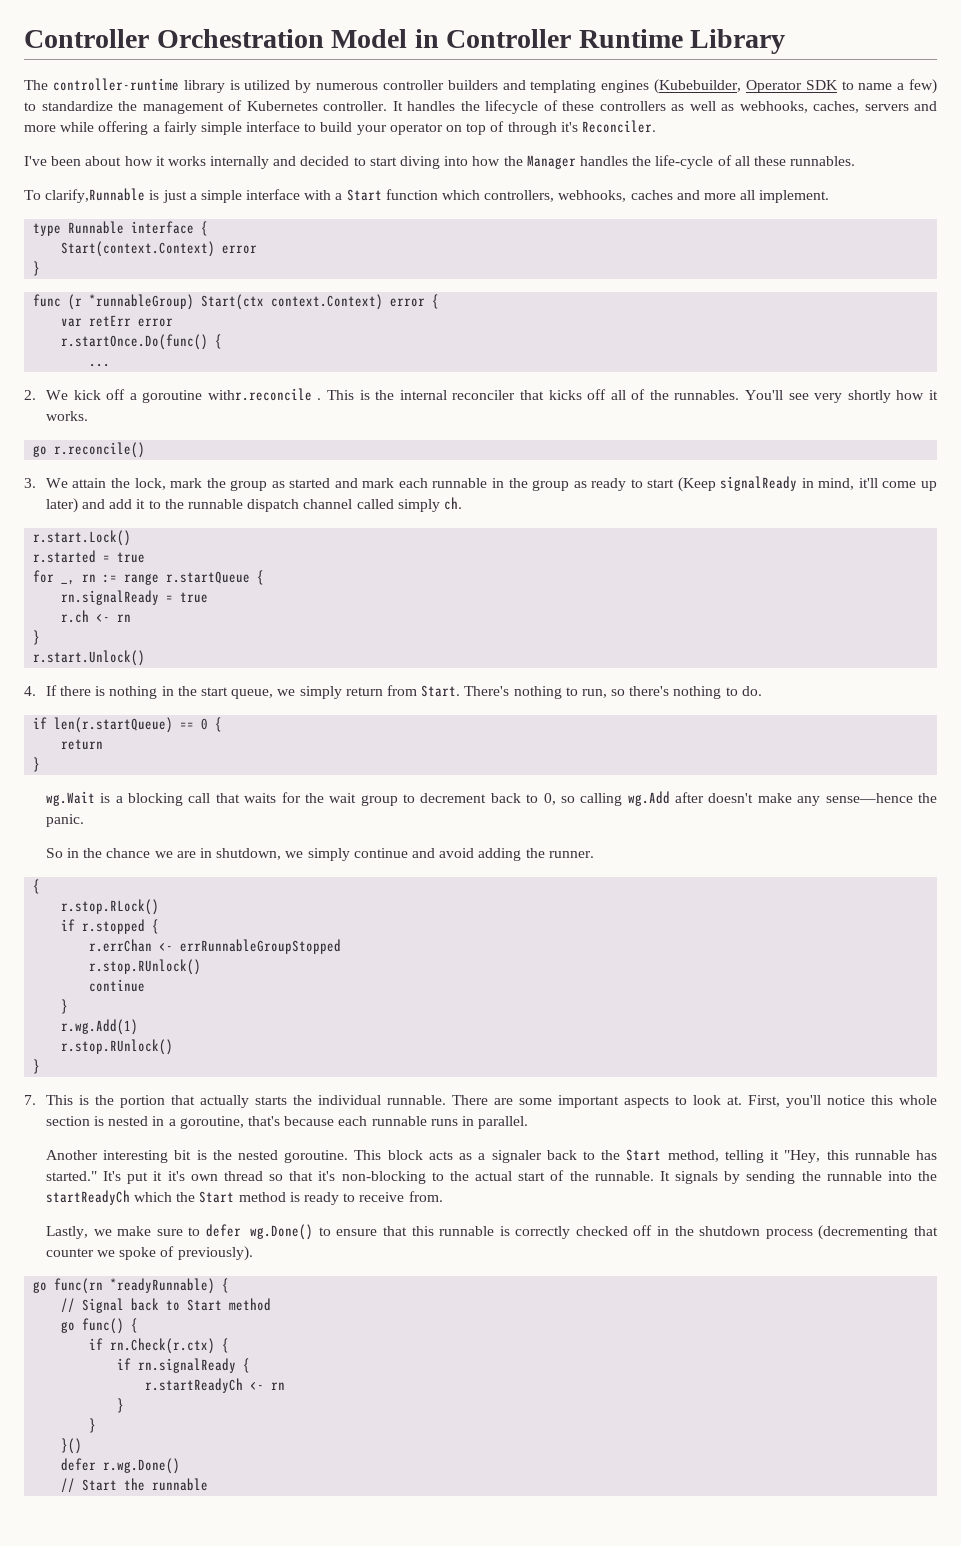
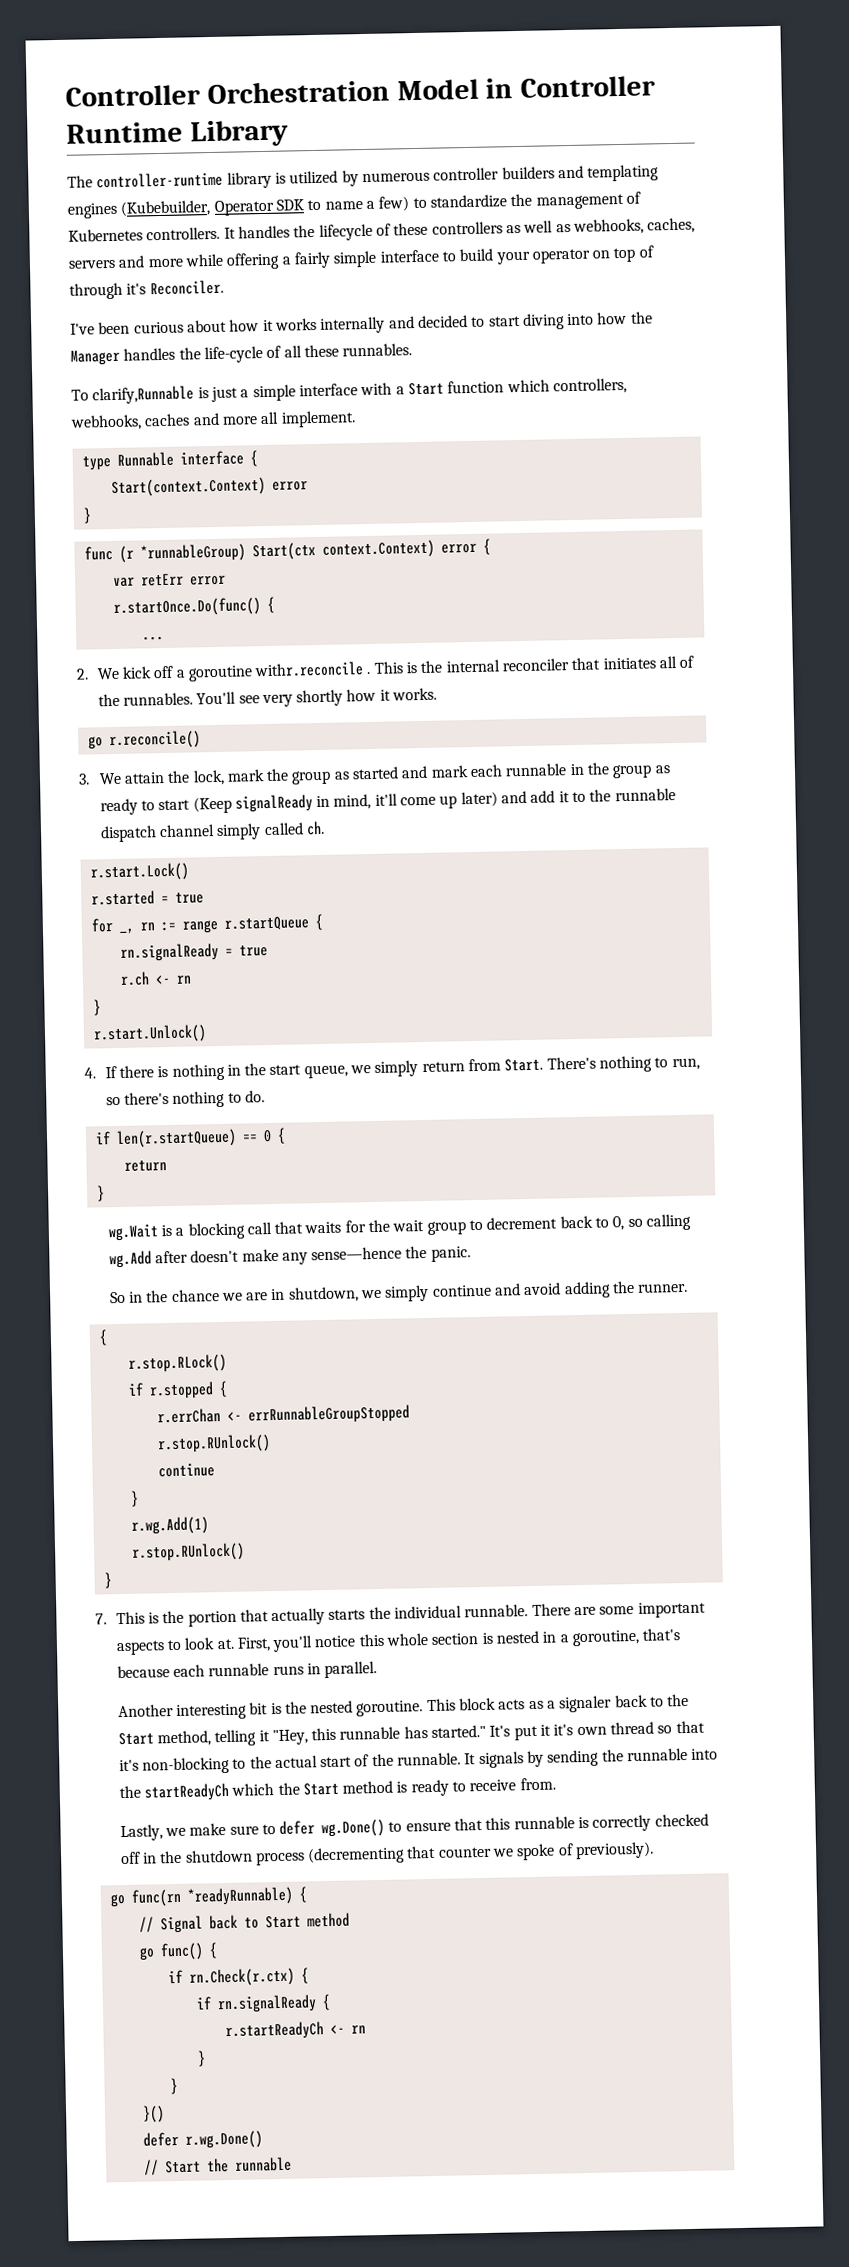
[323,101,387,111] controller. -> [146,226,221,241] controllers.
(82, 161) none -> [133,321,184,334] curious
[548,389,607,400] kicks off -> [602,657,656,670] initiates
[356,499,440,512] called simply -> [216,822,304,840] simply called

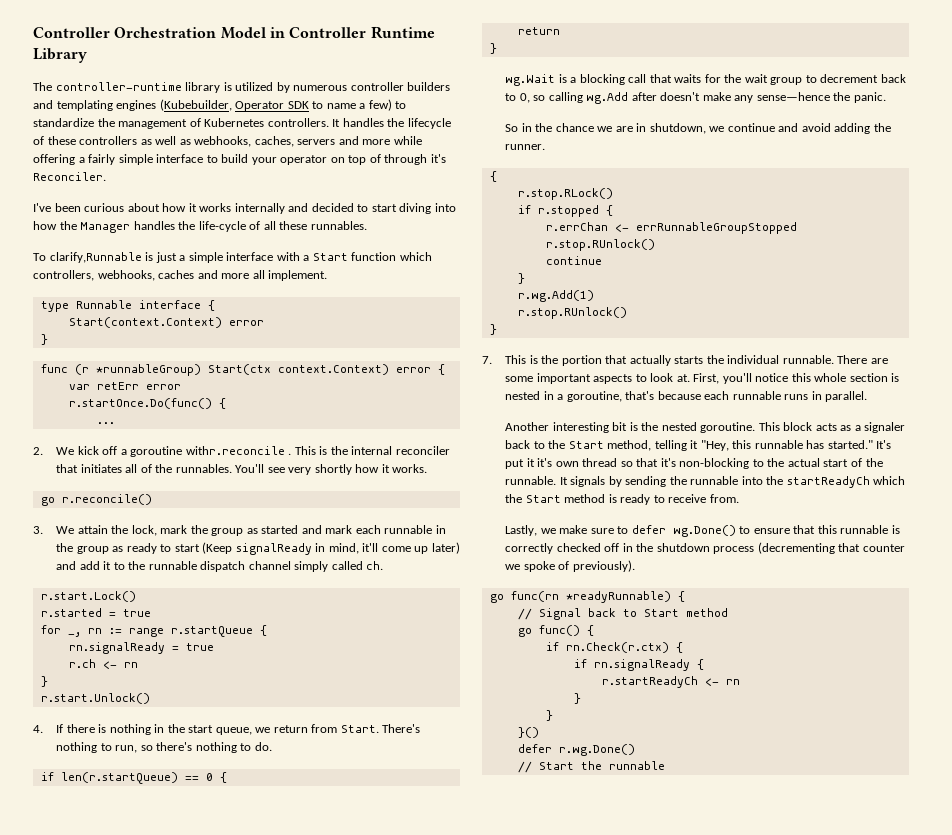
[374,1060,419,1077] simply -> (271, 730) none
[384,1284,430,1302] simply -> (725, 129) none

